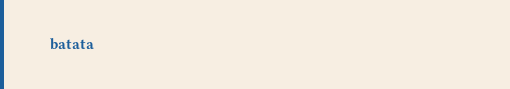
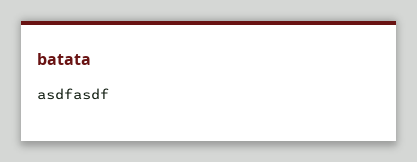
(94, 44) none -> [37,88,109,100] // asdfasdf

